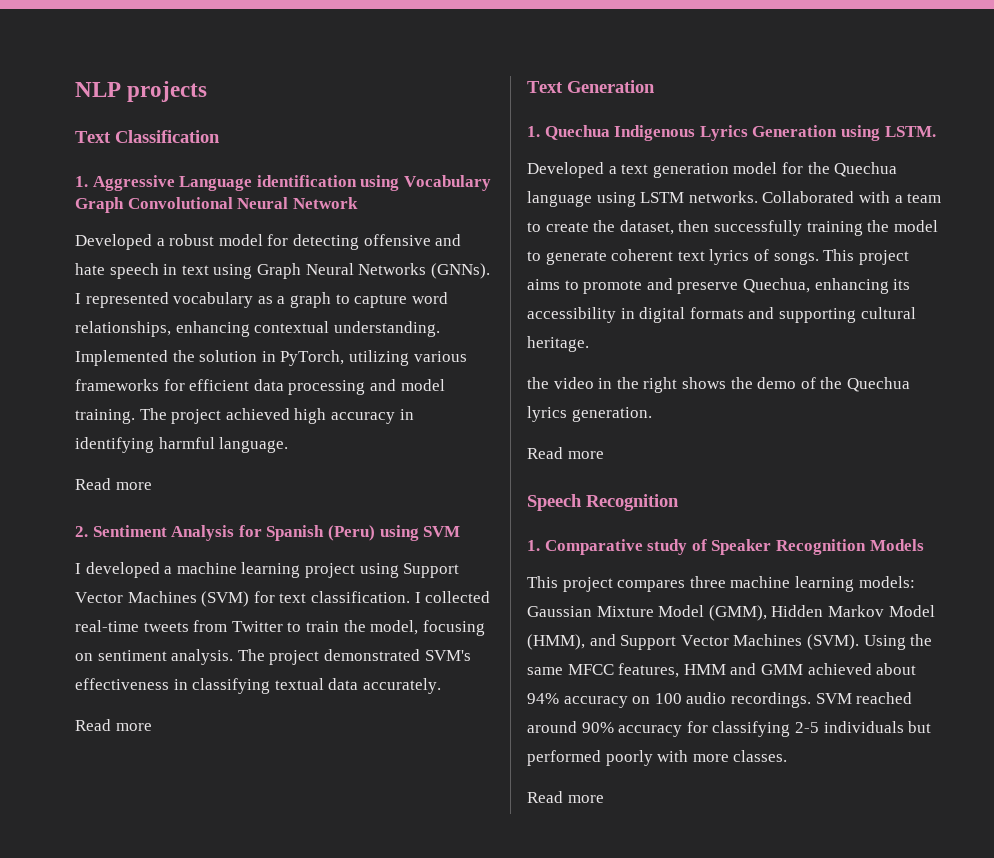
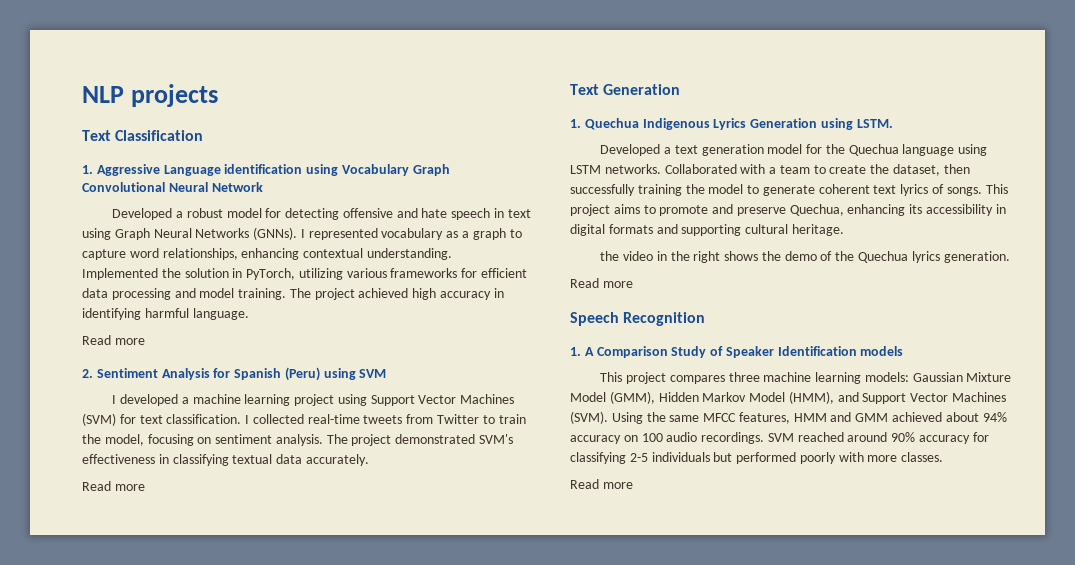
[544,539,924,555] Comparative study of Speaker Recognition Models -> [584,346,904,358] A Comparison Study of Speaker Identification models

